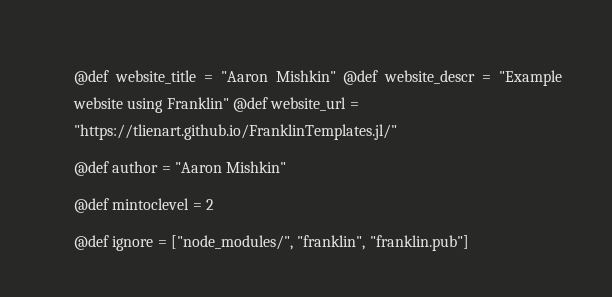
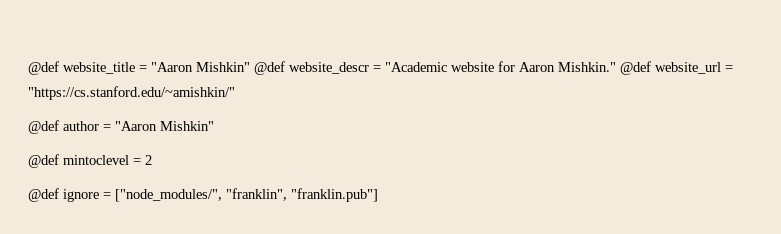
[499,70,562,86] [73,97,229,113] "Example website using Franklin" -> [385,61,616,72] "Academic website for Aaron Mishkin."
[74,124,397,140] "https://tlienart.github.io/FranklinTemplates.jl/" -> [28,86,235,100] "https://cs.stanford.edu/~amishkin/"

